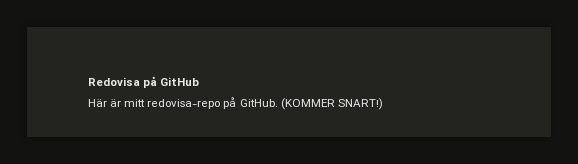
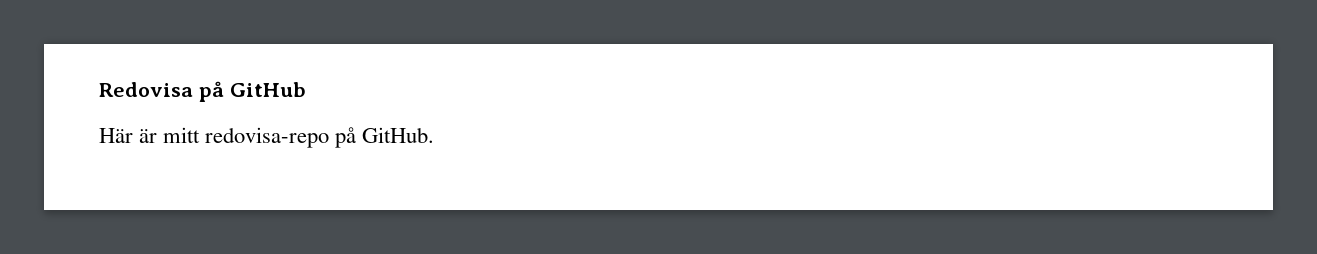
[280,98,383,110] (KOMMER SNART!) -> (435, 135) none

